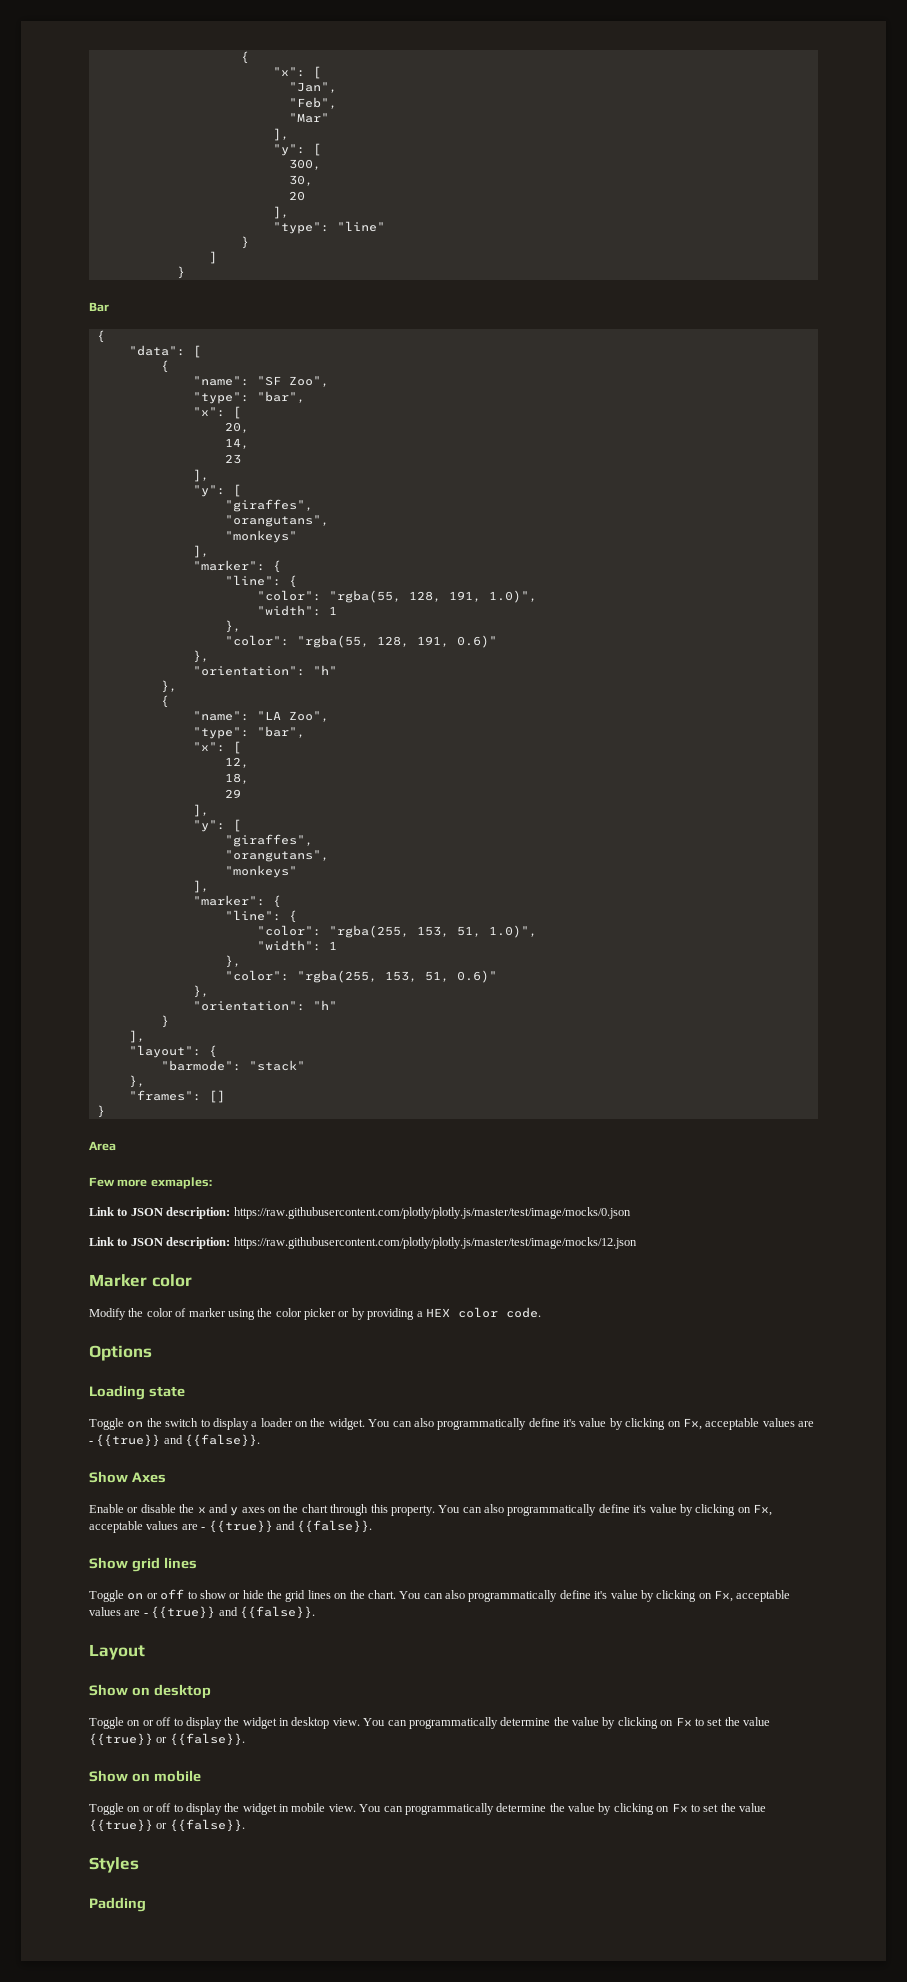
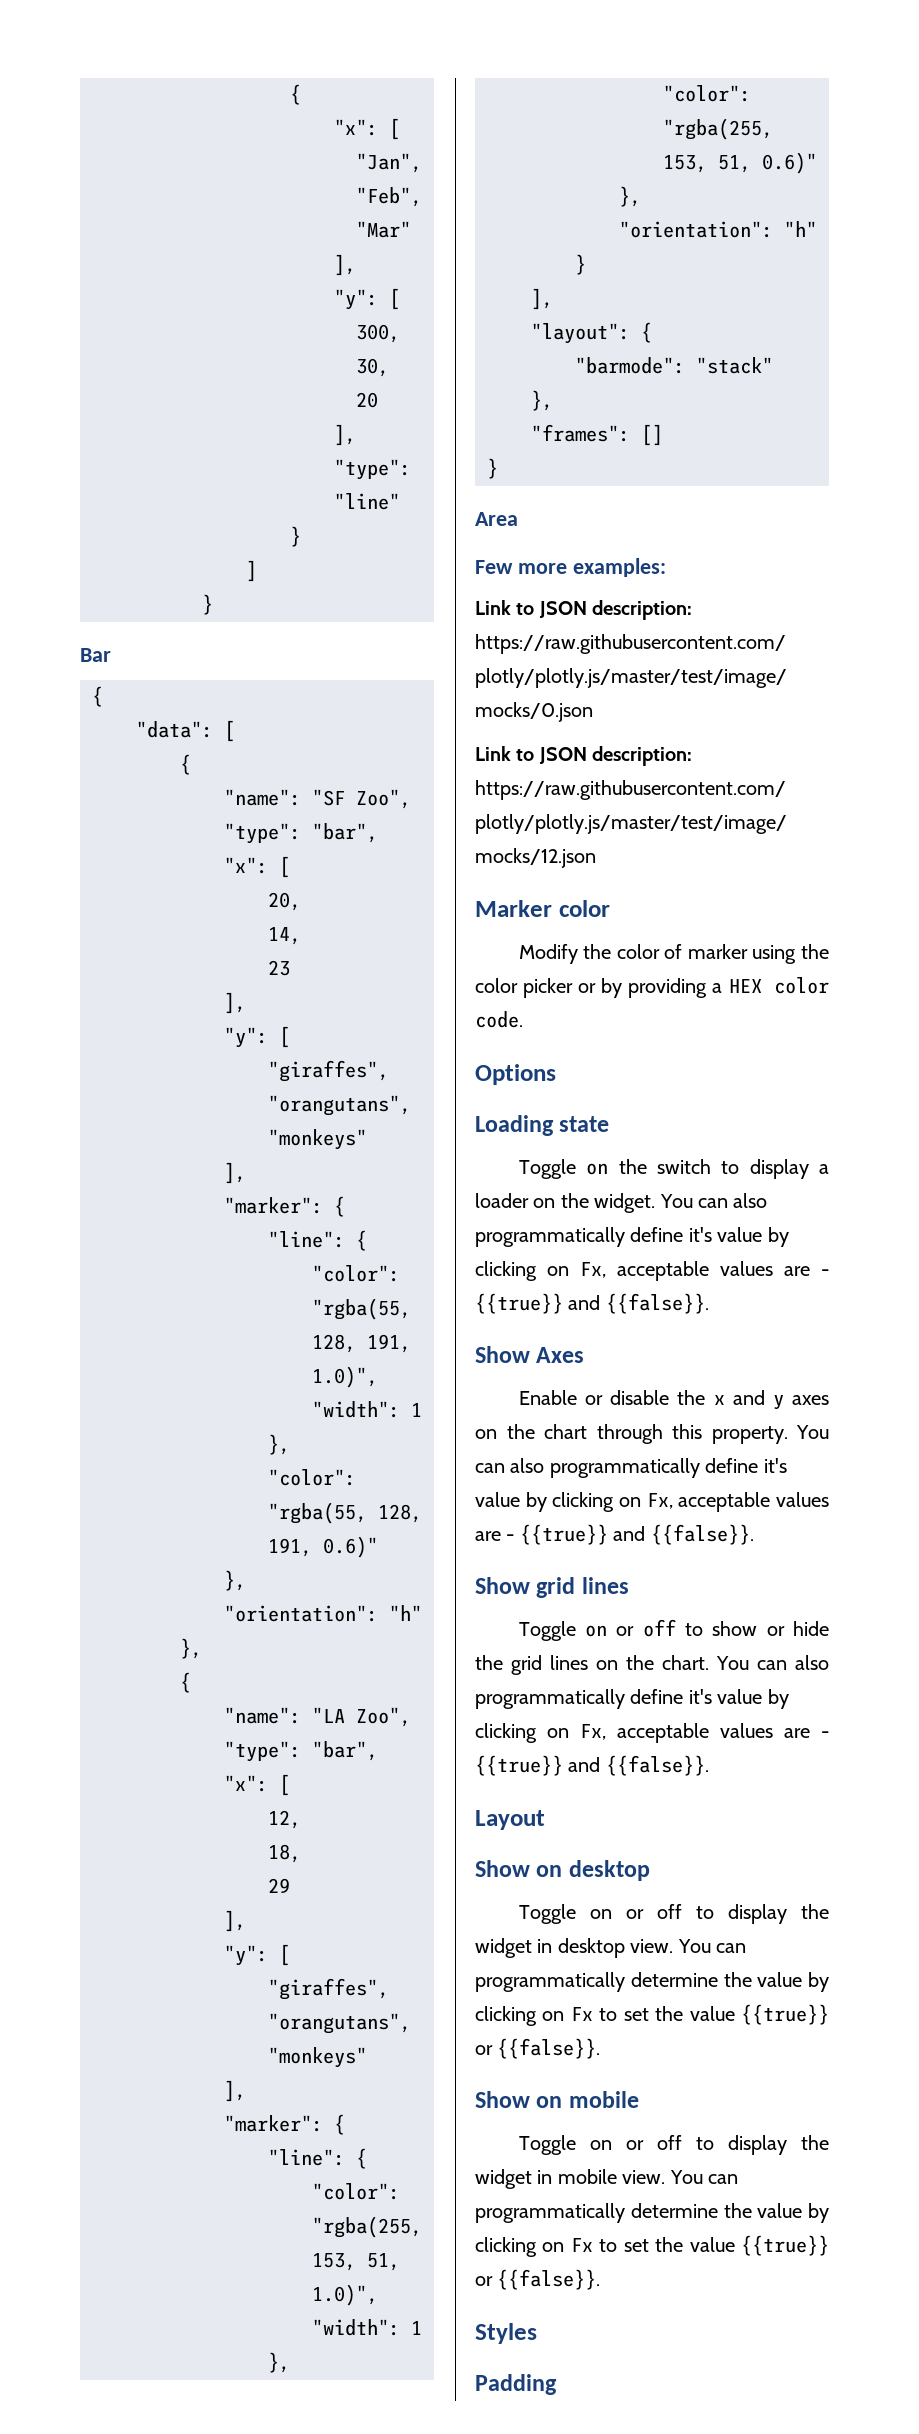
[150,1177,212,1189] exmaples: -> [572,558,666,577] examples:

